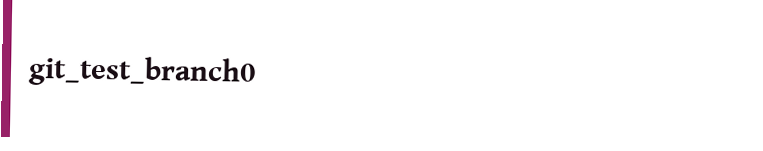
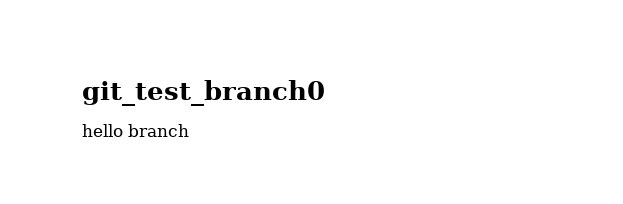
(257, 71) none -> [82,124,189,137] // hello branch

